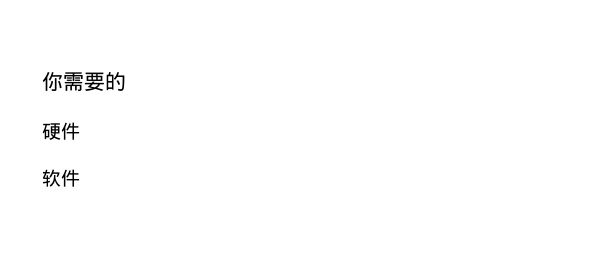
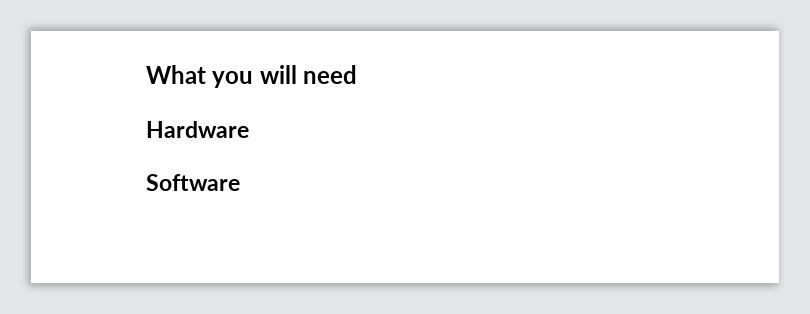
[42,72,126,91] [42,122,80,140] [42,169,80,187] 你需要的 // 硬件 // 软件 -> [146,65,358,88] [146,121,249,138] [146,174,240,191] What you will need // Hardware // Software

